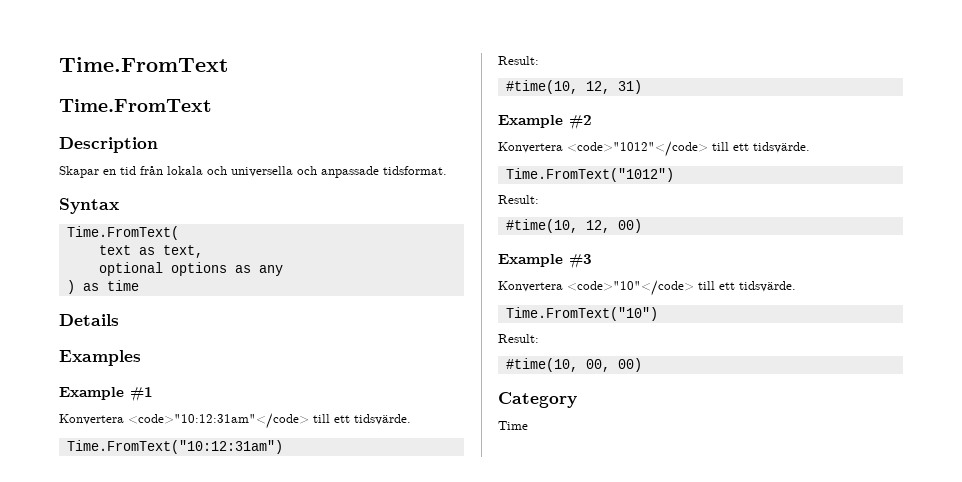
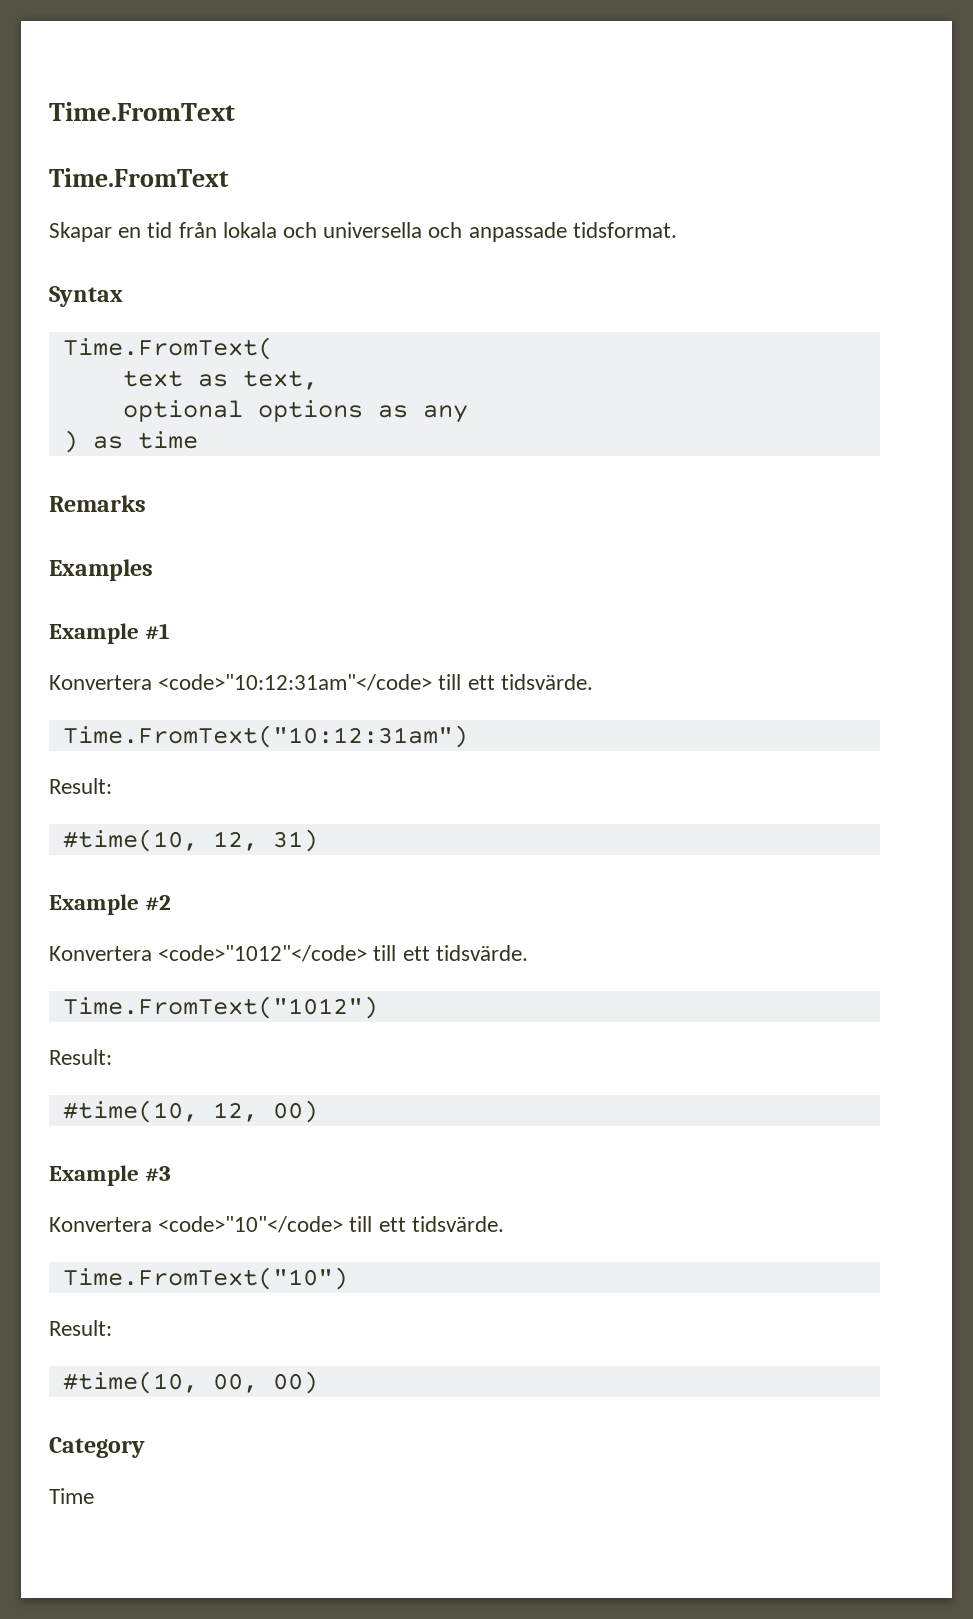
[59,137,158,153] // Description -> (229, 177) none
[59,314,119,326] Details -> [49,495,146,512] Remarks

